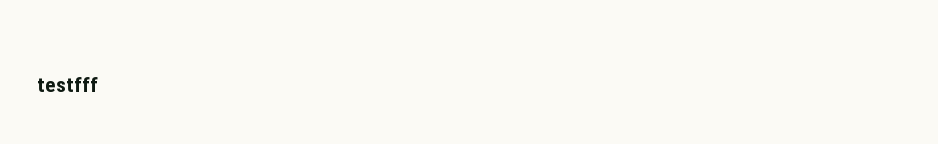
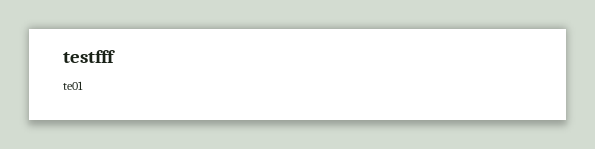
(98, 84) none -> [63,81,83,90] // te01

